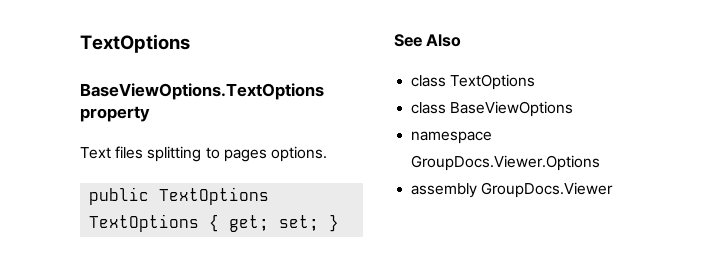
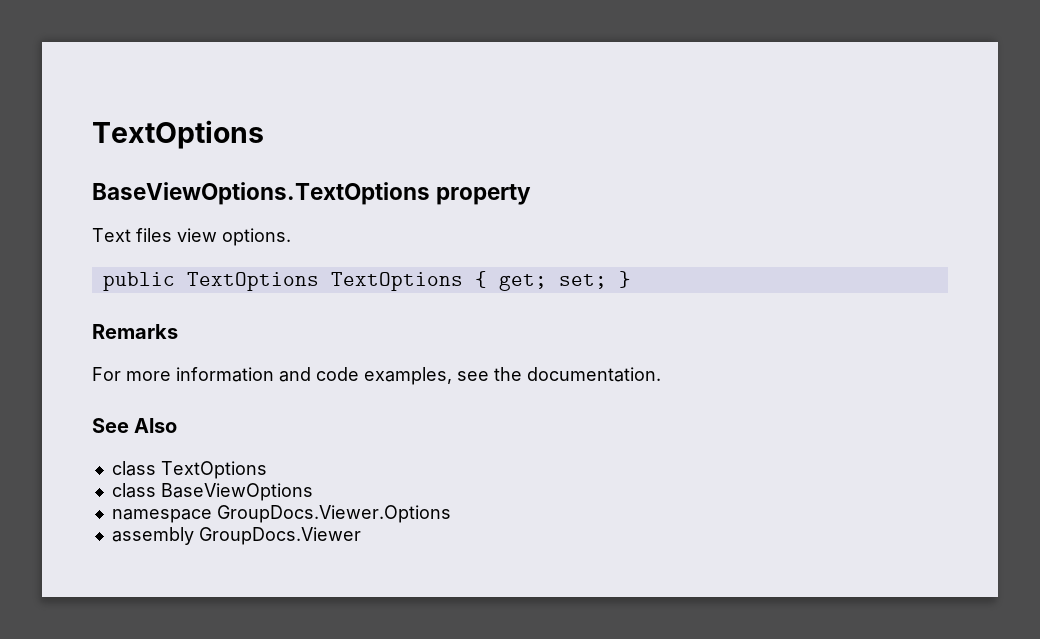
[147,146,267,162] splitting to pages -> [177,228,217,242] view
(340, 223) none -> [92,324,178,339] [92,367,661,385] // Remarks // For more information and code examples, see the documentation.

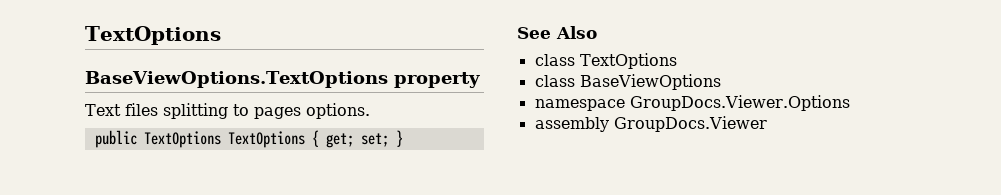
[177,228,217,242] view -> [162,103,301,119] splitting to pages
[92,324,178,339] [92,367,661,385] // Remarks // For more information and code examples, see the documentation. -> (403, 138) none

